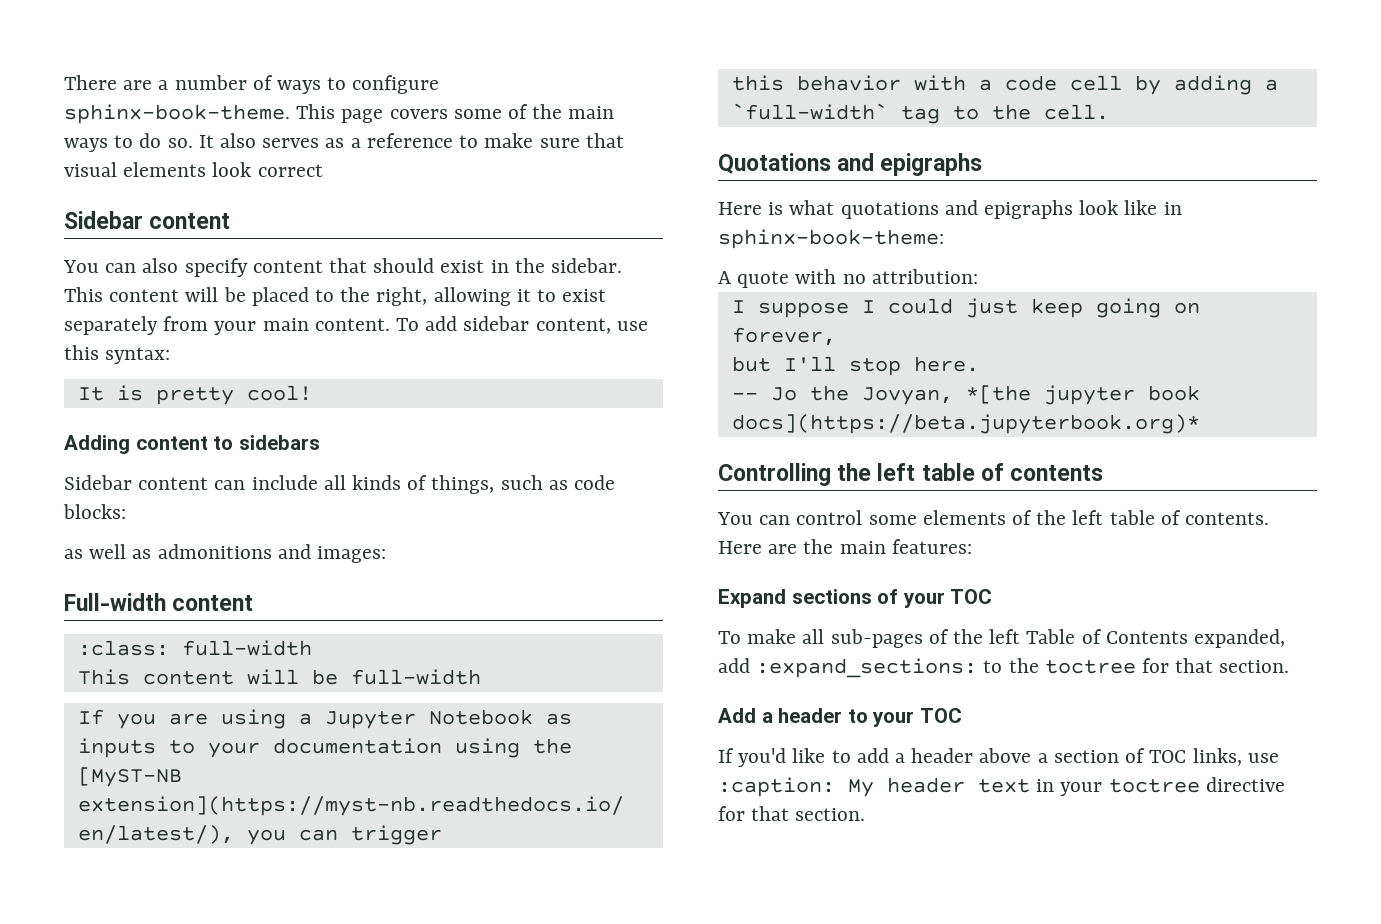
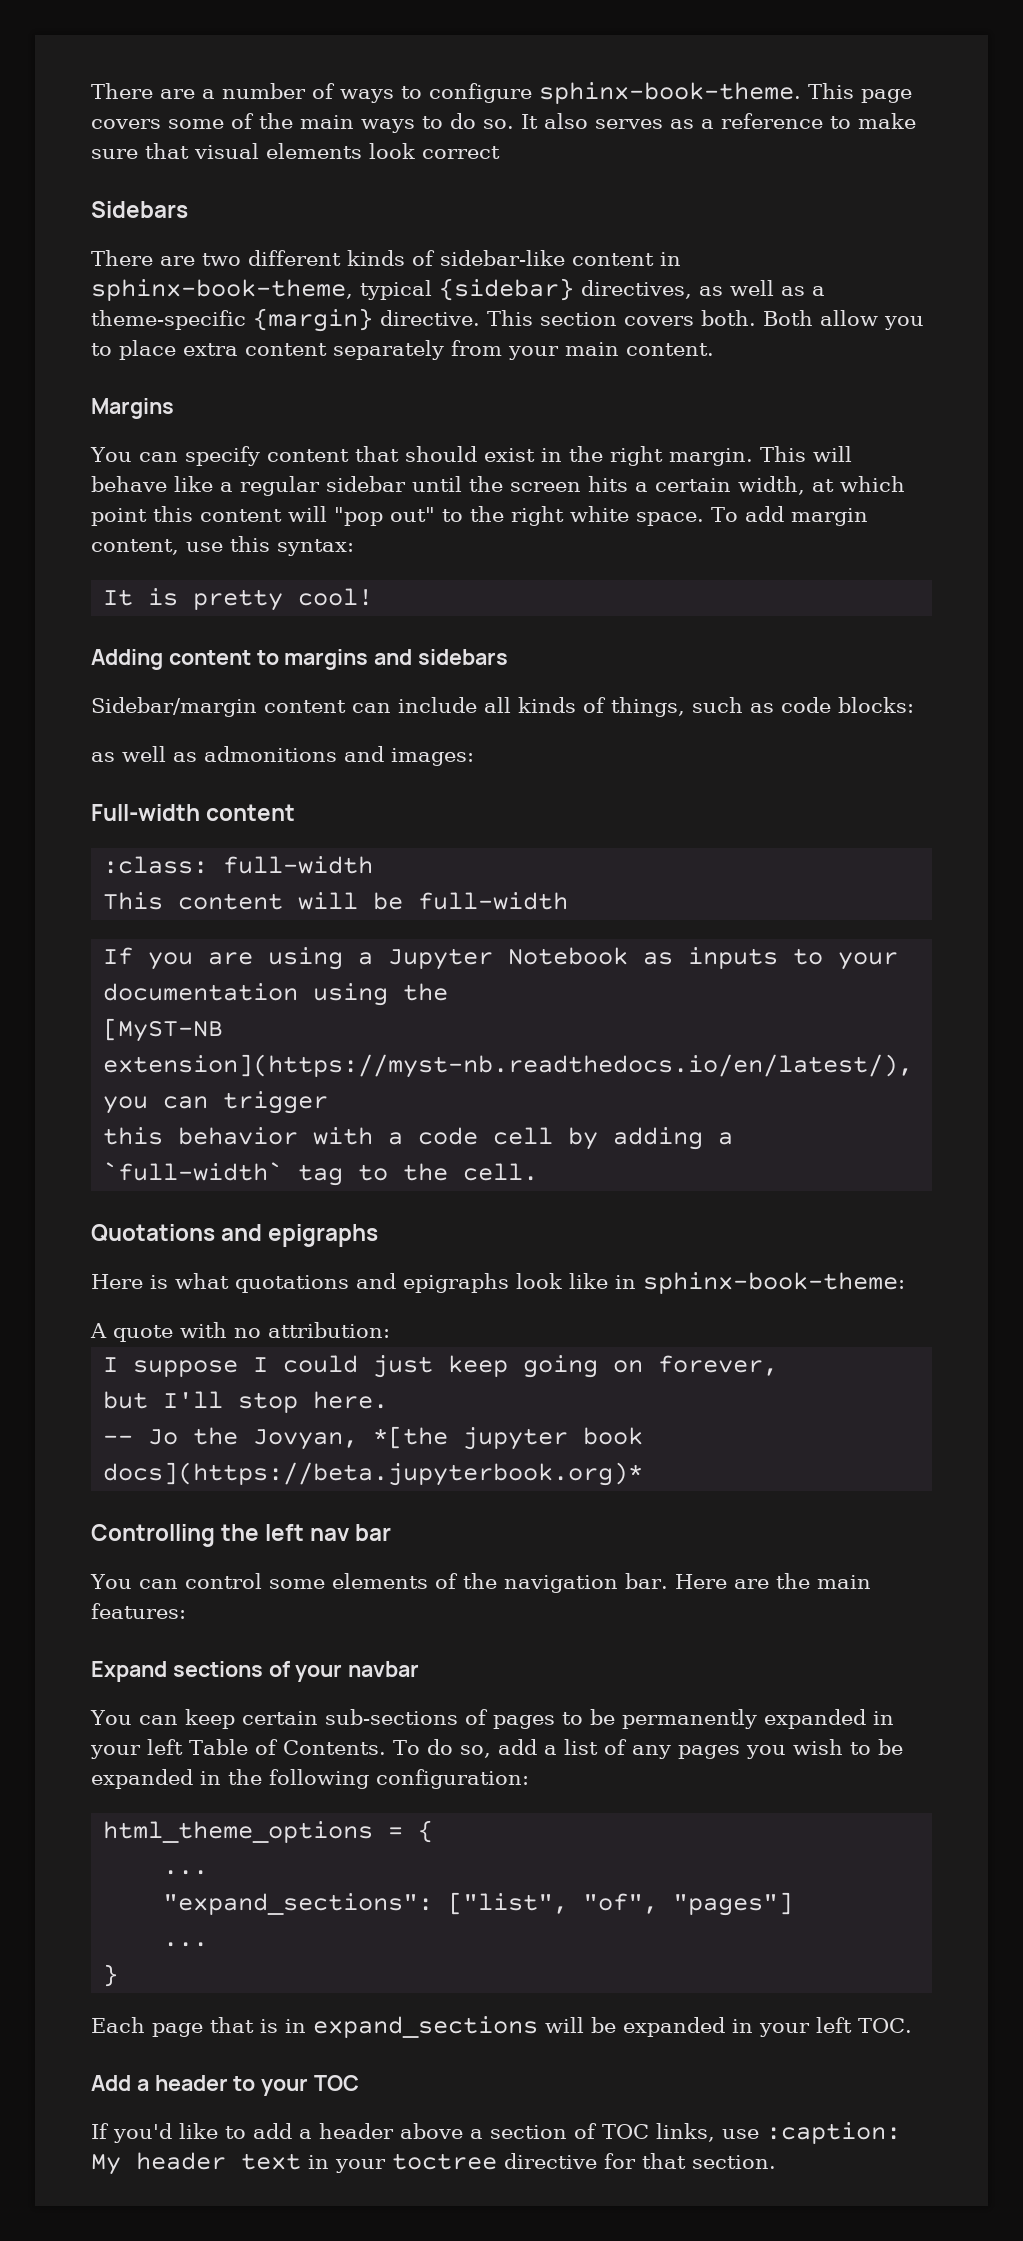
[64,211,231,229] [63,258,179,273] Sidebar content // You can also -> [91,201,188,218] [91,250,681,266] [91,278,825,301] [91,308,924,332] [91,340,714,360] [91,398,174,419] [90,447,178,462] Sidebars // There are two different kinds of sidebar-like content in sphinx-book-theme, typical {sidebar} directives, as well as a theme-specific {margin} directive. This section covers both. Both allow you to place extra content separately from your main content. // Margins // You can
[551,258,623,273] [64,287,607,306] [64,316,390,335] sidebar. This content will be placed to the right, allowing it to exist separately from your main content. -> [609,446,852,466] [91,476,905,496] [91,506,704,526] right margin. This will behave like a regular sidebar until the screen hits a certain width, at which point this content will "pop out" to the right white space.
[463,316,530,331] sidebar -> [790,508,868,526] margin
(234, 443) none -> [284,649,413,670] margins and
[64,475,132,490] Sidebar -> [91,697,257,717] Sidebar/margin
[921,463,1104,481] table of contents -> [310,1524,392,1541] nav bar
[1072,510,1270,525] left table of contents. -> [503,1573,668,1593] navigation bar.
[950,589,993,604] [718,629,1286,648] [718,658,1290,678] TOC // To make all sub-pages of the left Table of Contents expanded, add :expand_sections: to the toctree for that section. -> [348,1661,420,1677] [90,1709,894,1729] [90,1739,903,1759] [91,1769,529,1789] [103,1820,434,1843] [163,1870,209,1875] [163,1892,794,1916] [163,1942,209,1947] [103,1964,119,1987] [91,2016,912,2038] navbar // You can keep certain sub-sections of pages to be permanently expanded in your left Table of Contents. To do so, add a list of any pages you wish to be expanded in the following configuration: // html_theme_options = { // ... // "expand_sections": ["list", "of", "pages"] // ... // } // Each page that is in expand_sections will be expanded in your left TOC.

